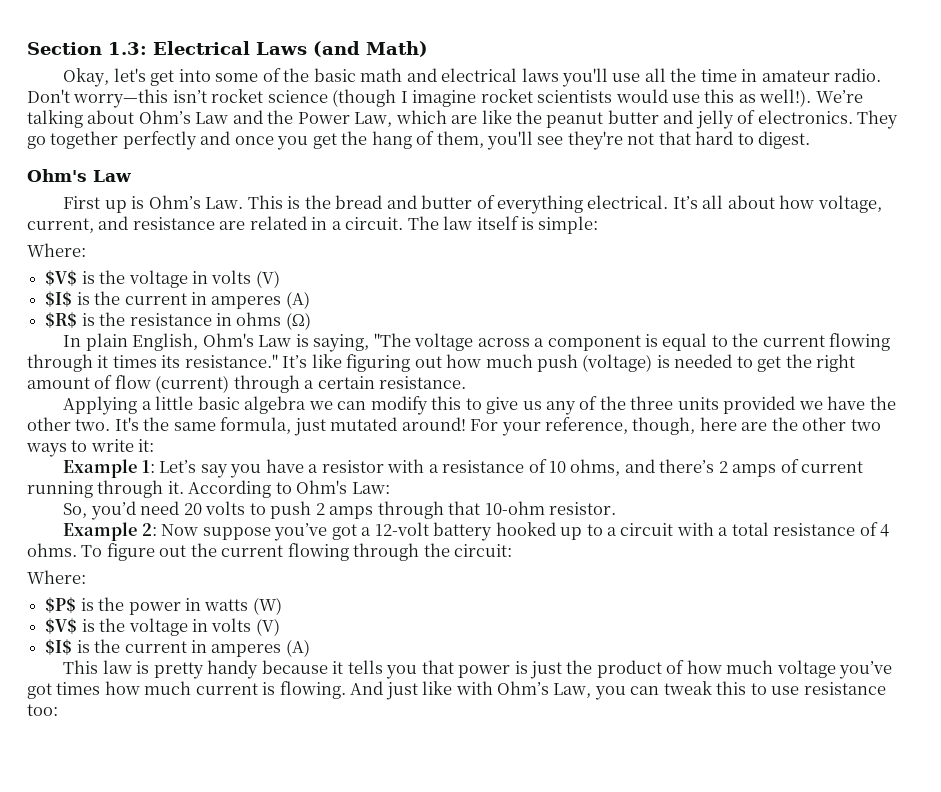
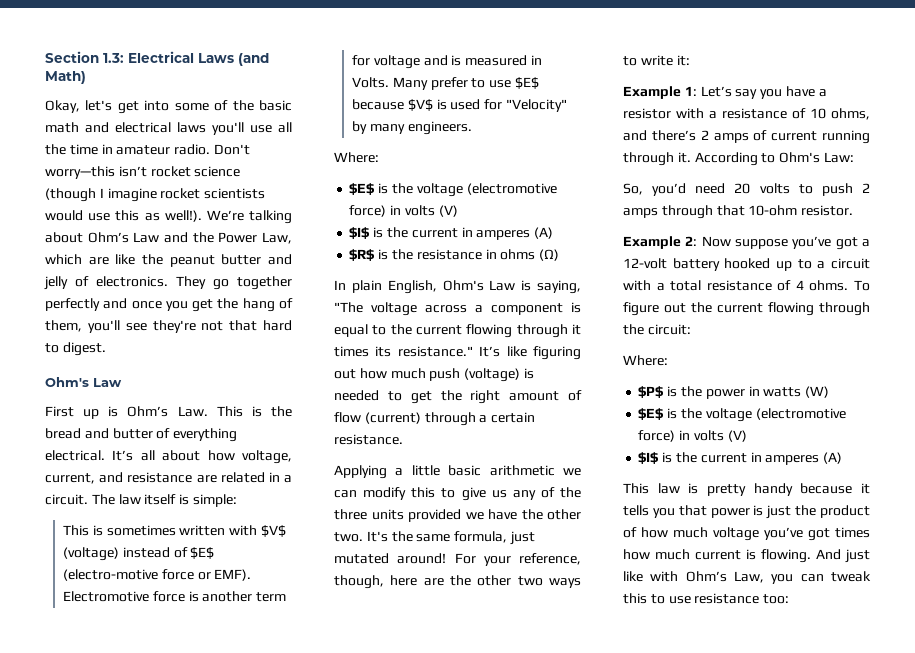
[27,243,86,257] [45,270,188,288] // Where: // $V$ is the voltage -> [62,525,286,537] [62,547,215,561] [62,569,252,581] [62,591,287,602] [351,55,542,69] [351,77,539,90] [351,99,567,112] [351,121,472,135] [334,152,379,163] [349,183,557,197] [349,205,387,217] // This is sometimes written with $V$ (voltage) instead of $E$ (electro-motive force or EMF). Electromotive force is another term for voltage and is measured in Volts. Many prefer to use $E$ because $V$ is used for "Velocity" by many engineers. // Where: // $E$ is the voltage (electromotive force)
[244,396,307,414] algebra -> [489,465,555,476] arithmetic
[45,618,188,636] $V$ is the voltage -> [638,408,846,422] [638,430,676,442] $E$ is the voltage (electromotive force)

